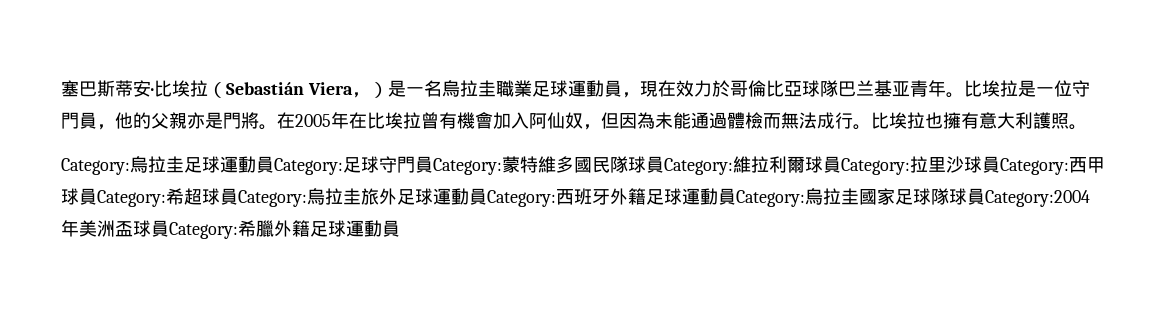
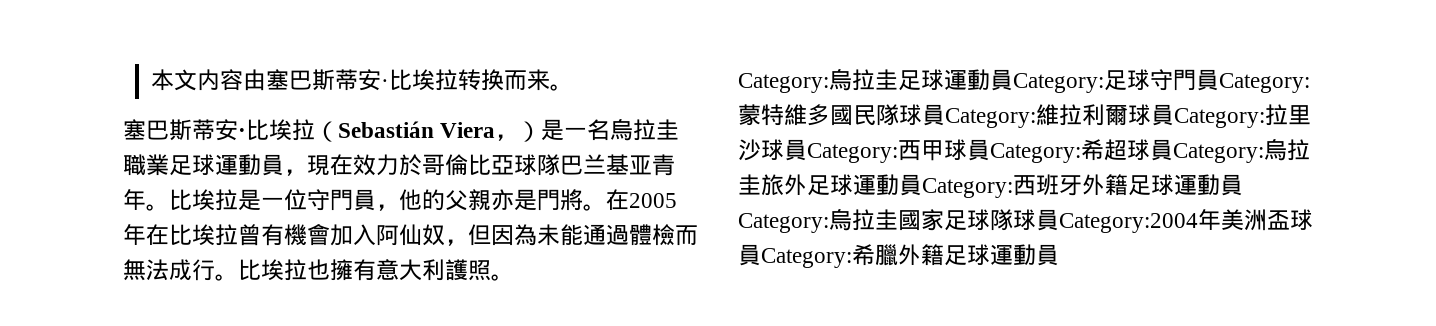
(61, 88) none -> [151,69,574,91] 本文内容由塞巴斯蒂安·比埃拉转换而来。 //

